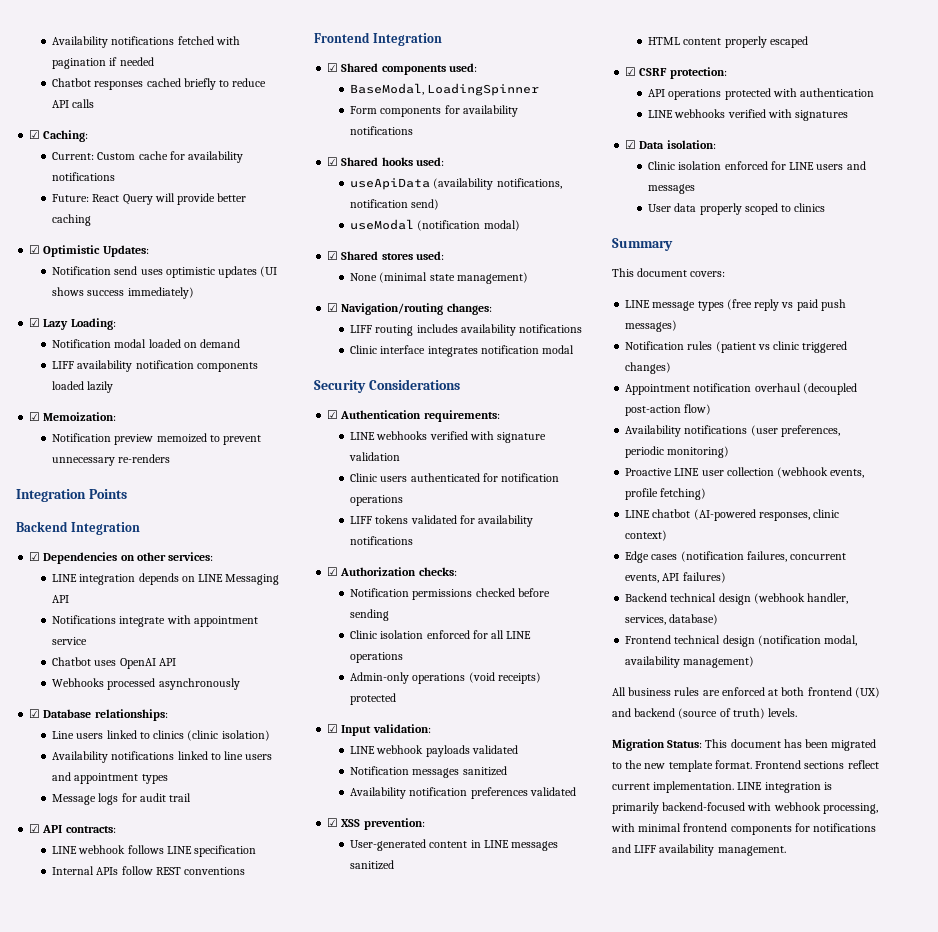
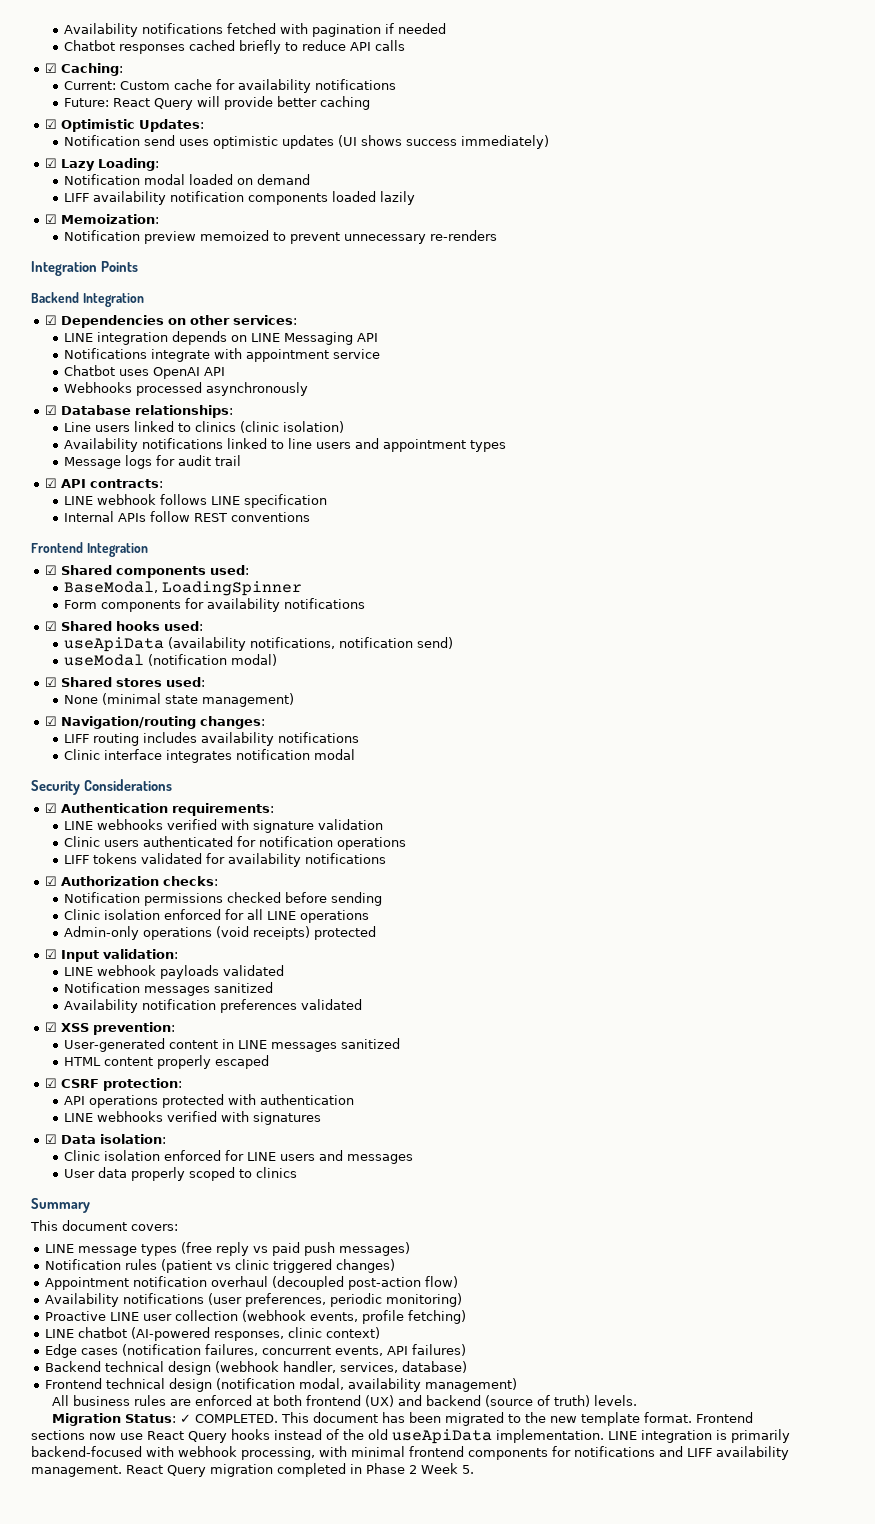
(703, 744) none -> [179,1414,278,1423] ✓ COMPLETED.
[847,760,879,769] [612,783,650,790] reflect current -> [89,1429,492,1444] now use React Query hooks instead of the old useApiData
(786, 851) none -> [126,1463,474,1477] React Query migration completed in Phase 2 Week 5.

